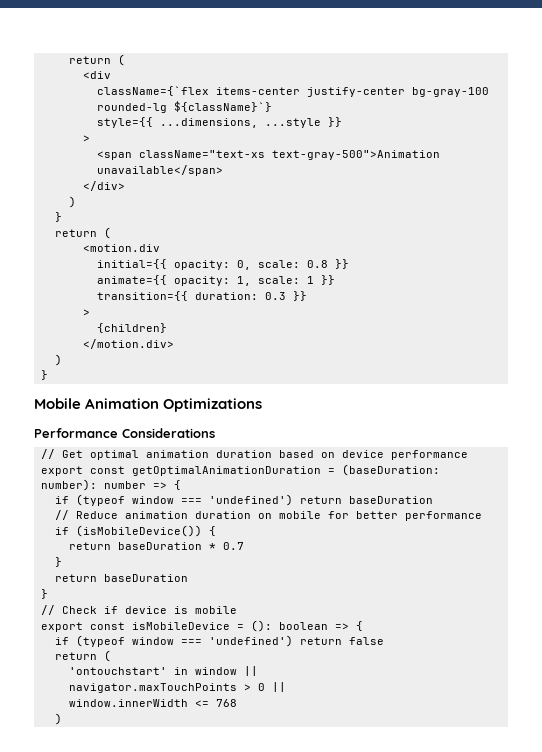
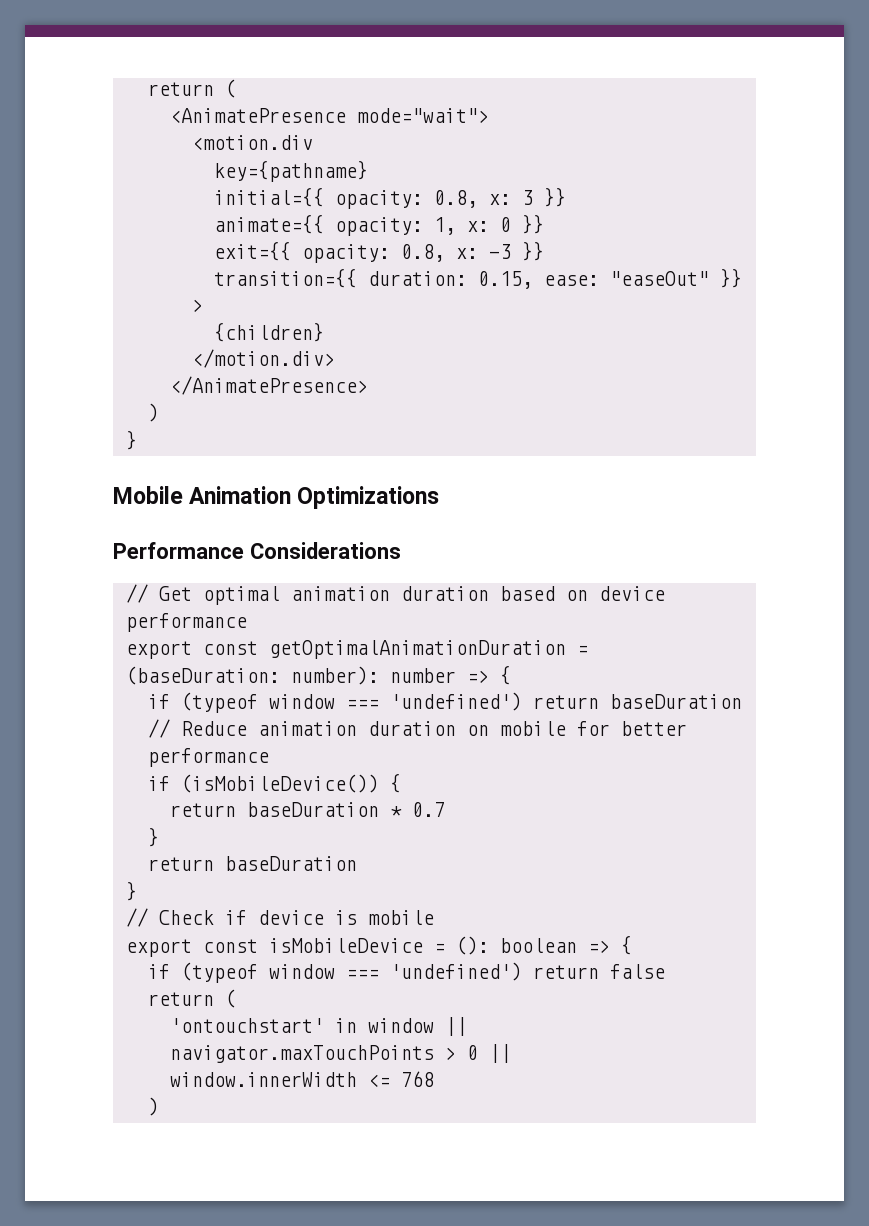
[68,54,125,66] [82,71,111,79] [96,86,489,97] [96,101,272,113] [96,117,342,128] [82,135,90,142] [96,150,440,160] [96,165,223,176] [82,181,125,191] [68,196,76,208] [54,212,62,222] [54,227,111,239] return ( // <div // className={`flex items-center justify-center bg-gray-100 rounded-lg ${className}`} // style={{ ...dimensions, ...style }} // > // <span className="text-xs text-gray-500">Animation unavailable</span> // </div> // ) // } // return ( -> [147,79,236,98] [169,108,489,123] return ( // <AnimatePresence mode="wait">
(160, 248) none -> [213,160,368,182] // key={pathname}
[236,260,328,270] 0, scale: 0.8 -> [433,190,533,208] 0.8, x: 3
[257,276,314,284] scale: 1 -> [466,214,544,234] [213,241,511,263] x: 0 }} // exit={{ opacity: 0.8, x: -3
[264,292,286,300] 0.3 -> [477,271,709,289] 0.15, ease: "easeOut"
(174, 344) none -> [169,376,368,395] // </AnimatePresence>

